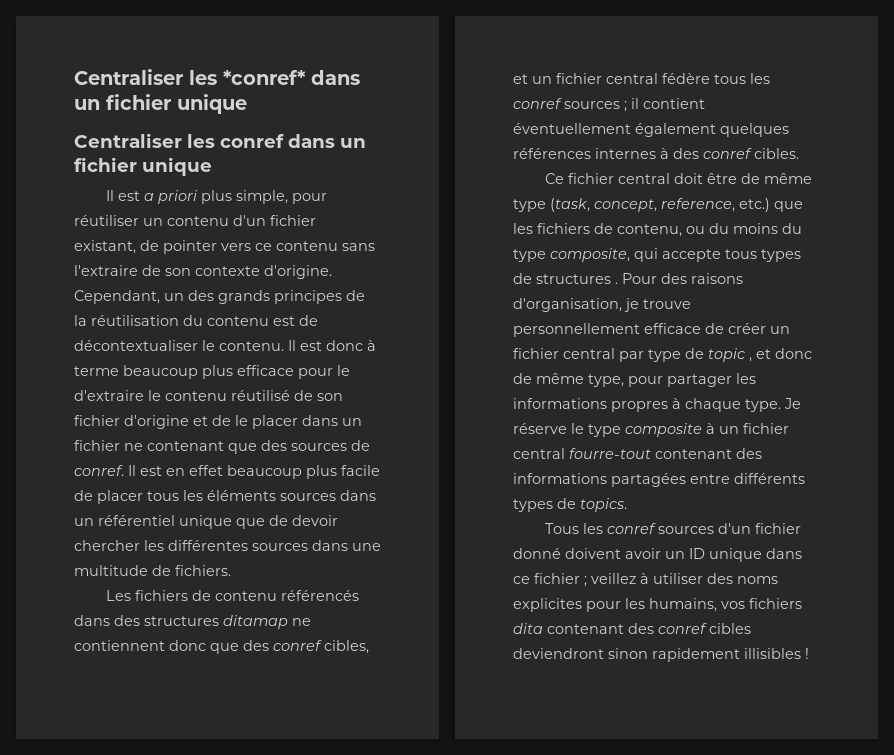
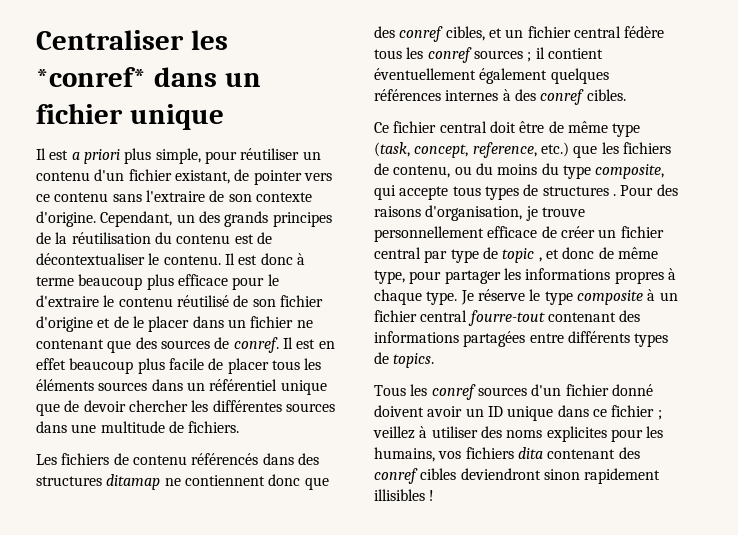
[74,133,366,148] [74,157,212,176] // Centraliser les conref dans un fichier unique -> (224, 117) none

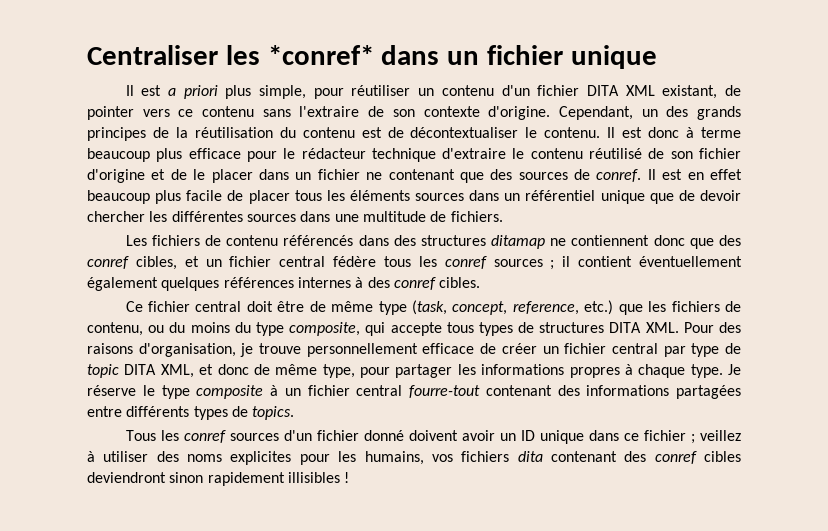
(172, 175) none -> [586,85,655,96] DITA XML
(279, 280) none -> [301,148,436,162] rédacteur technique
[612,194,616,196] . -> [609,322,679,333] DITA XML.
[538,257,542,262] , -> [124,364,194,378] DITA XML,

